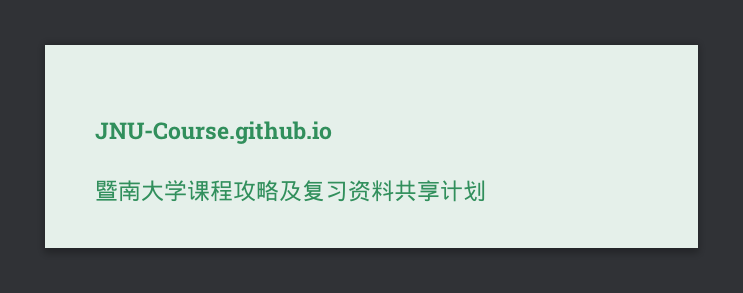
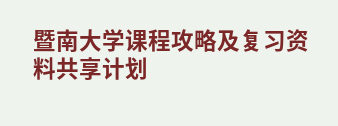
[95,121,332,144] JNU-Course.github.io // -> (33, 41) none

